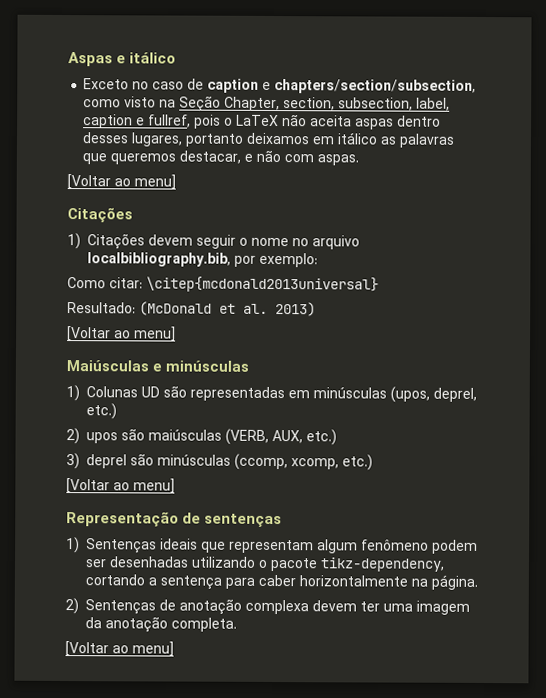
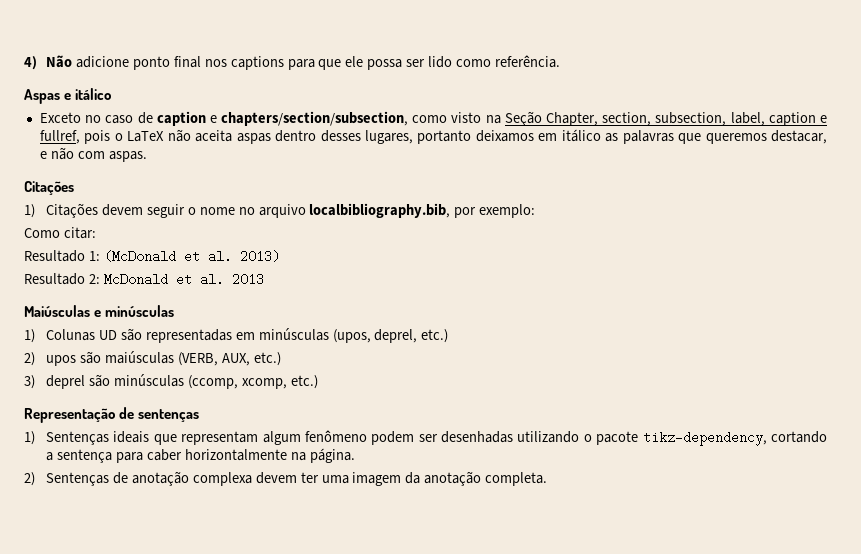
(68, 59) none -> [24,55,560,70] 4) Não adicione ponto final nos captions para que ele possa ser lido como referência. //
[67,174,176,190] // [Voltar ao menu] -> (147, 156) none
[146,276,379,293] [67,302,136,314] \citep{mcdonald2013universal} // Resultado: -> [24,250,100,262] // Resultado 1:
[67,326,176,342] [Voltar ao menu] -> [24,273,264,286] Resultado 2: McDonald et al. 2013
[66,478,175,494] // [Voltar ao menu] -> (318, 382) none
[65,641,174,657] // [Voltar ao menu] -> (548, 479) none

